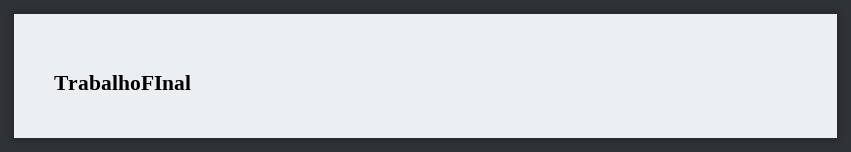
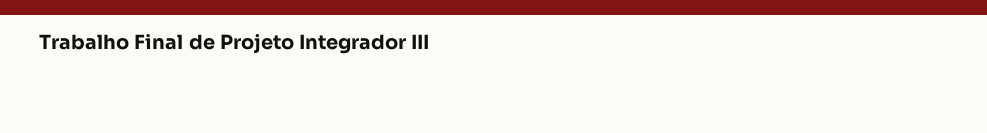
[54,75,191,90] TrabalhoFInal -> [39,33,430,54] Trabalho Final de Projeto Integrador III

